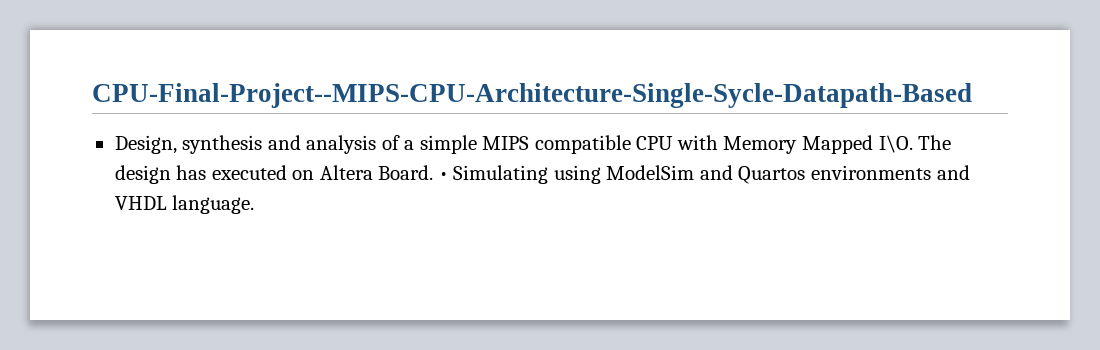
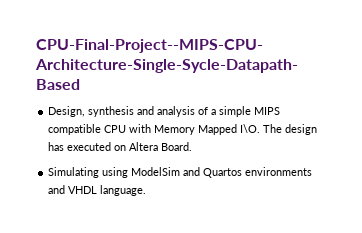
[438,172,448,180] • -> (193, 146) //

